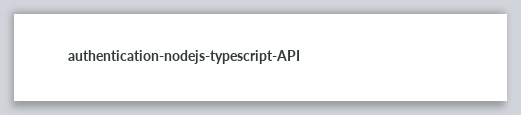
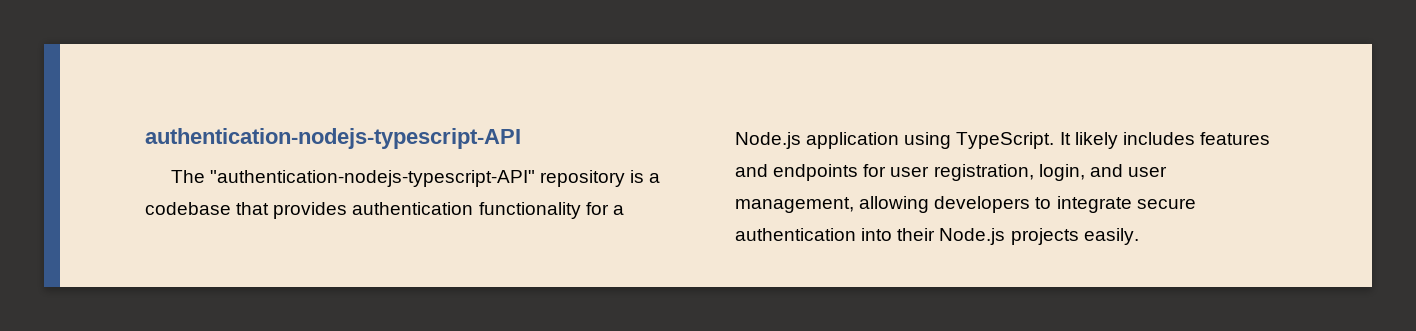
(300, 57) none -> [170,170,661,187] [145,202,624,219] [735,132,1270,149] [735,164,1167,181] [735,196,1196,213] [735,228,1139,245] // The "authentication-nodejs-typescript-API" repository is a codebase that provides authentication functionality for a Node.js application using TypeScript. It likely includes features and endpoints for user registration, login, and user management, allowing developers to integrate secure authentication into their Node.js projects easily.

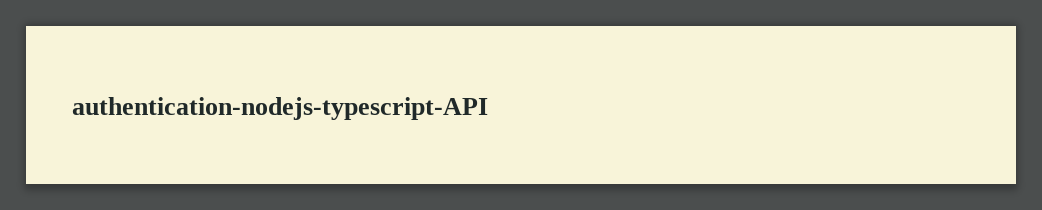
[170,170,661,187] [145,202,624,219] [735,132,1270,149] [735,164,1167,181] [735,196,1196,213] [735,228,1139,245] // The "authentication-nodejs-typescript-API" repository is a codebase that provides authentication functionality for a Node.js application using TypeScript. It likely includes features and endpoints for user registration, login, and user management, allowing developers to integrate secure authentication into their Node.js projects easily. -> (488, 108) none

